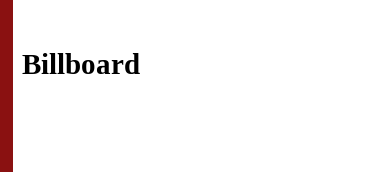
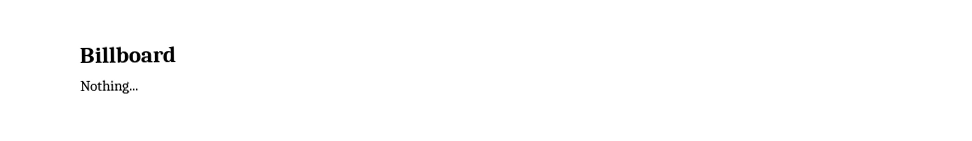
(140, 63) none -> [80,79,139,94] // Nothing...

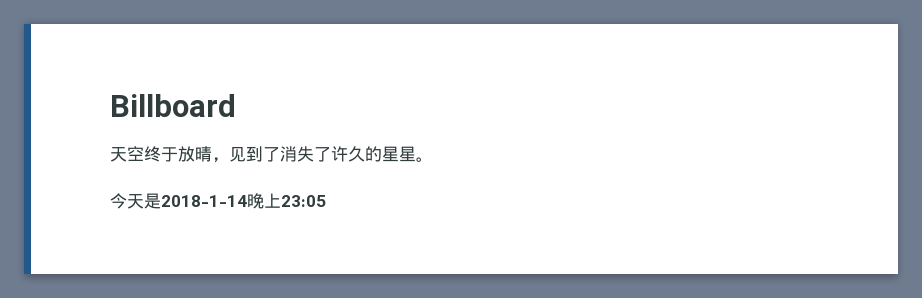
[80,79,139,94] Nothing... -> [110,146,433,163] [110,193,326,209] 天空终于放晴，见到了消失了许久的星星。 // 今天是2018-1-14晚上23:05

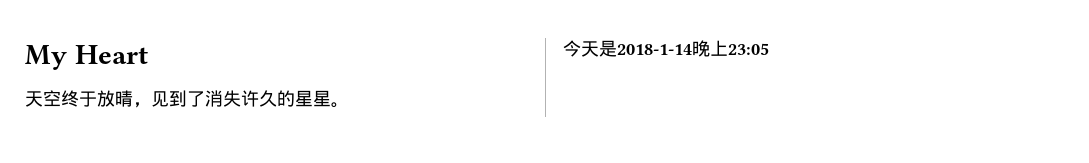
[110,94,236,117] Billboard -> [25,45,148,70] My Heart
[314,147,331,162] 了 -> (241, 98) none

